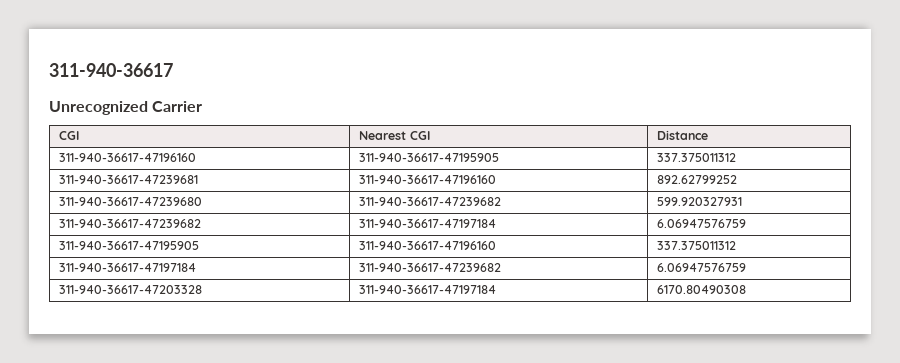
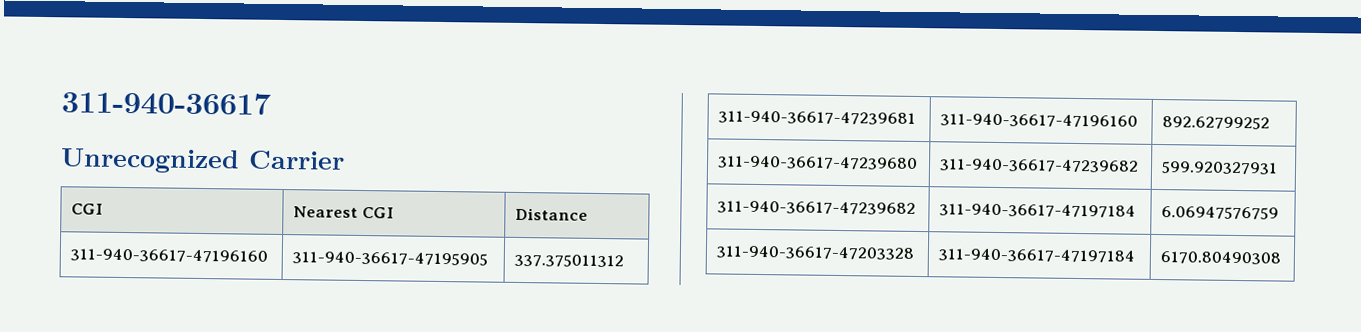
[59,241,200,250] [359,241,497,250] [657,241,737,250] [59,263,197,272] [359,263,502,272] [657,263,747,272] // 311-940-36617-47195905 | 311-940-36617-47196160 | 337.375011312 // 311-940-36617-47197184 | 311-940-36617-47239682 | 6.06947576759 -> (1280, 213) none

